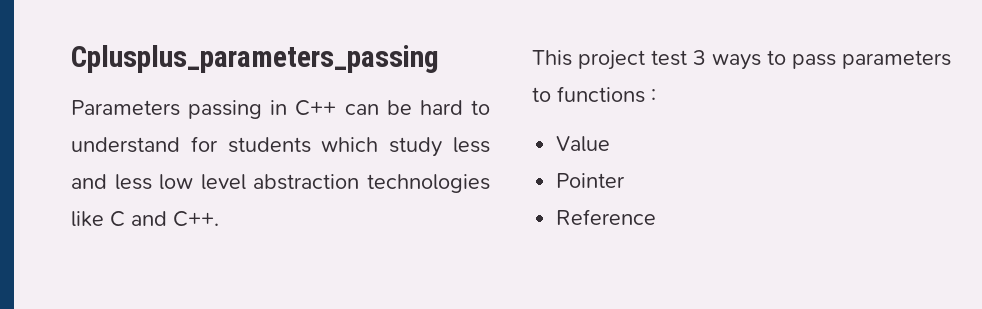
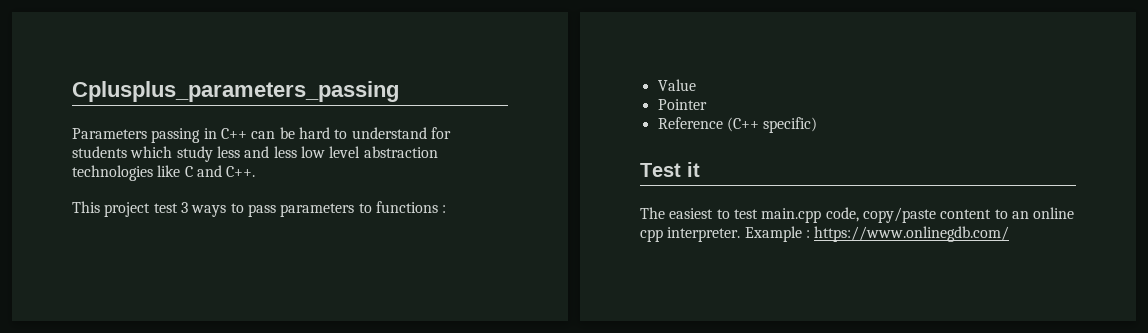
(657, 217) none -> [726,117,818,133] [640,162,700,177] [640,207,1075,223] [640,226,1010,242] (C++ specific) // Test it // The easiest to test main.cpp code, copy/paste content to an online cpp interpreter. Example : https://www.onlinegdb.com/

